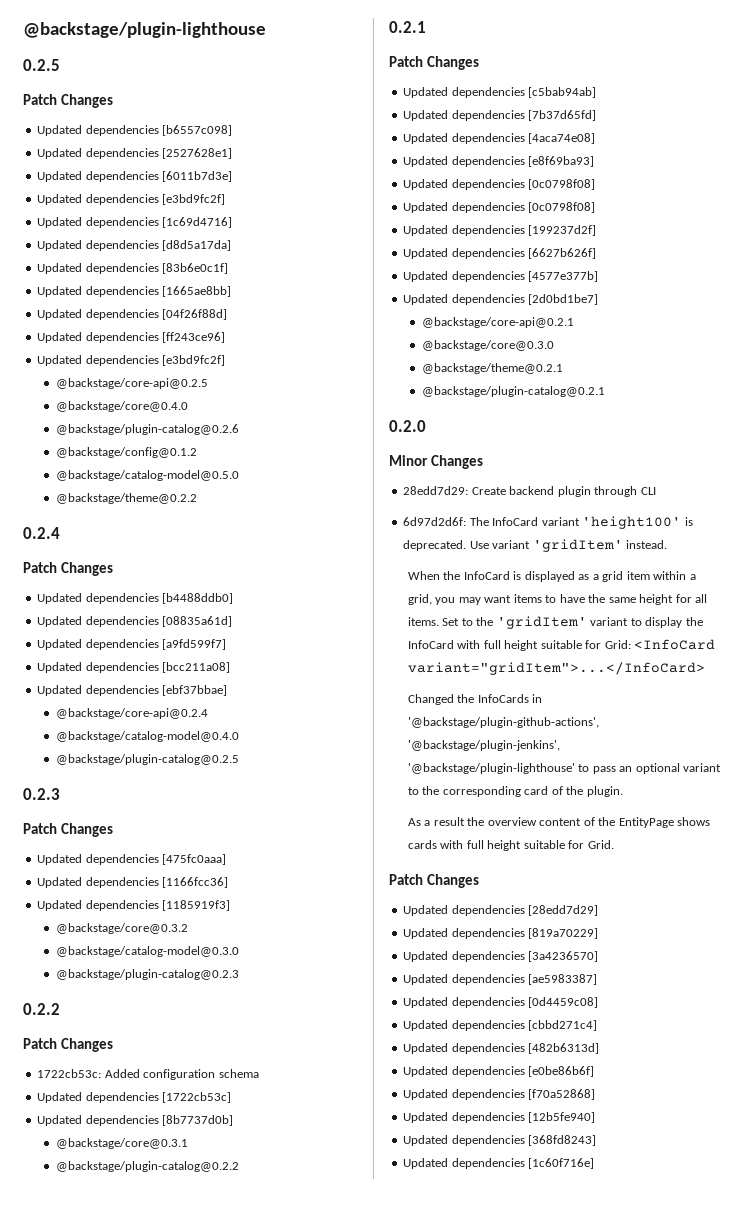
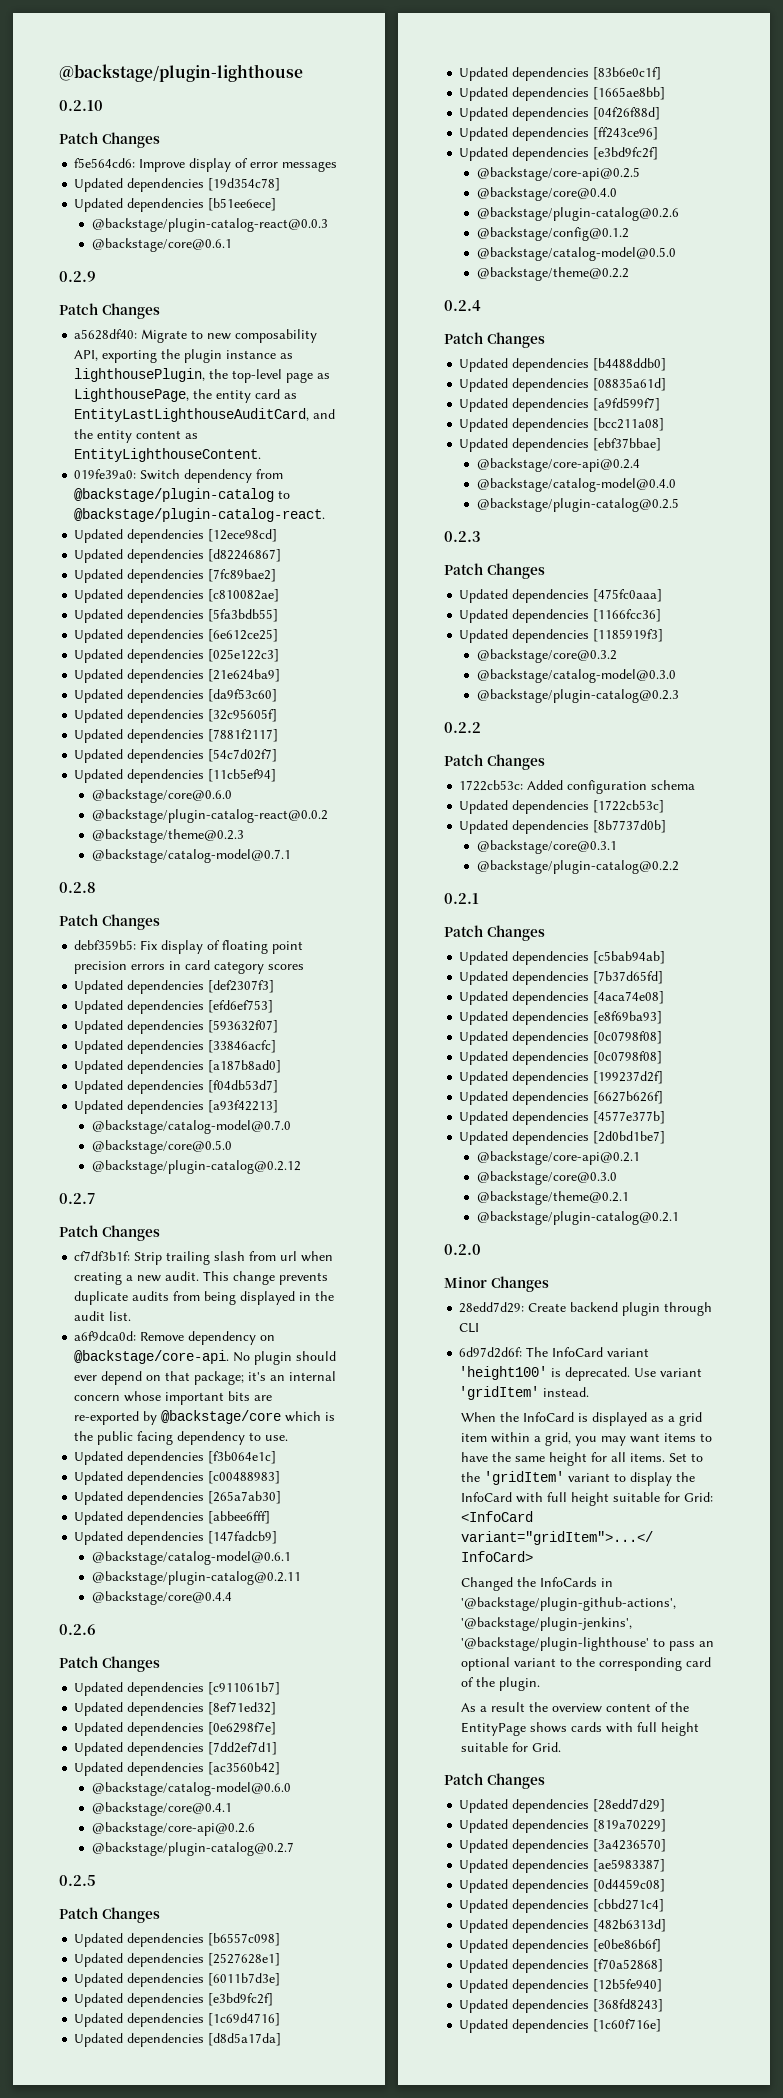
(266, 30) none -> [59,100,103,111] [59,132,160,148] [74,158,338,172] [74,178,281,192] [74,198,277,212] [91,218,328,232] [91,238,232,252] [59,271,96,282] [59,303,160,319] [74,329,318,343] [74,349,294,363] [74,368,331,383] [74,388,298,403] [74,408,336,422] [74,429,199,443] [74,448,262,462] [74,469,284,483] [74,488,291,502] [74,508,326,522] [74,529,278,543] [74,549,282,563] [74,569,277,583] [74,589,280,603] [74,609,279,623] [74,629,279,643] [74,649,280,663] [74,669,281,683] [74,689,278,703] [74,709,278,723] [74,729,279,743] [74,749,278,763] [74,769,277,783] [91,789,232,803] [91,809,328,823] [91,829,244,843] [91,849,291,863] [59,882,96,893] [59,914,160,930] [74,940,304,954] [74,960,305,974] [74,980,275,994] [74,1000,274,1014] [74,1020,279,1034] [74,1040,277,1054] [74,1060,282,1074] [74,1080,279,1094] [74,1100,279,1114] [91,1120,291,1134] [91,1140,232,1154] [91,1160,301,1174] [59,1193,96,1204] [59,1225,160,1241] [74,1251,334,1265] [74,1271,329,1285] [74,1291,335,1305] [74,1311,132,1321] [74,1331,276,1345] [74,1350,337,1365] [74,1371,337,1385] [74,1391,273,1405] [74,1410,336,1425] [74,1431,289,1445] [74,1451,277,1465] [74,1471,281,1485] [74,1491,282,1505] [74,1511,271,1525] [74,1531,278,1545] [91,1551,291,1565] [91,1571,301,1585] [91,1591,232,1605] [59,1624,96,1635] [59,1656,160,1672] [74,1682,281,1696] [74,1702,277,1716] [74,1722,277,1736] [74,1742,278,1756] [74,1762,281,1776] [91,1782,291,1796] [91,1802,232,1816] [91,1822,255,1836] [91,1842,294,1856] // 0.2.10 // Patch Changes // f5e564cd6: Improve display of error messages // Updated dependencies [19d354c78] // Updated dependencies [b51ee6ece] // @backstage/plugin-catalog-react@0.0.3 // @backstage/core@0.6.1 // 0.2.9 // Patch Changes // a5628df40: Migrate to new composability API, exporting the plugin instance as lighthousePlugin, the top-level page as LighthousePage, the entity card as EntityLastLighthouseAuditCard, and the entity content as EntityLighthouseContent. // 019fe39a0: Switch dependency from @backstage/plugin-catalog to @backstage/plugin-catalog-react. // Updated dependencies [12ece98cd] // Updated dependencies [d82246867] // Updated dependencies [7fc89bae2] // Updated dependencies [c810082ae] // Updated dependencies [5fa3bdb55] // Updated dependencies [6e612ce25] // Updated dependencies [025e122c3] // Updated dependencies [21e624ba9] // Updated dependencies [da9f53c60] // Updated dependencies [32c95605f] // Updated dependencies [7881f2117] // Updated dependencies [54c7d02f7] // Updated dependencies [11cb5ef94] // @backstage/core@0.6.0 // @backstage/plugin-catalog-react@0.0.2 // @backstage/theme@0.2.3 // @backstage/catalog-model@0.7.1 // 0.2.8 // Patch Changes // debf359b5: Fix display of floating point precision errors in card category scores // Updated dependencies [def2307f3] // Updated dependencies [efd6ef753] // Updated dependencies [593632f07] // Updated dependencies [33846acfc] // Updated dependencies [a187b8ad0] // Updated dependencies [f04db53d7] // Updated dependencies [a93f42213] // @backstage/catalog-model@0.7.0 // @backstage/core@0.5.0 // @backstage/plugin-catalog@0.2.12 // 0.2.7 // Patch Changes // cf7df3b1f: Strip trailing slash from url when creating a new audit. This change prevents duplicate audits from being displayed in the audit list. // a6f9dca0d: Remove dependency on @backstage/core-api. No plugin should ever depend on that package; it's an internal concern whose important bits are re-exported by @backstage/core which is the public facing dependency to use. // Updated dependencies [f3b064e1c] // Updated dependencies [c00488983] // Updated dependencies [265a7ab30] // Updated dependencies [abbee6fff] // Updated dependencies [147fadcb9] // @backstage/catalog-model@0.6.1 // @backstage/plugin-catalog@0.2.11 // @backstage/core@0.4.4 // 0.2.6 // Patch Changes // Updated dependencies [c911061b7] // Updated dependencies [8ef71ed32] // Updated dependencies [0e6298f7e] // Updated dependencies [7dd2ef7d1] // Updated dependencies [ac3560b42] // @backstage/catalog-model@0.6.0 // @backstage/core@0.4.1 // @backstage/core-api@0.2.6 // @backstage/plugin-catalog@0.2.7

